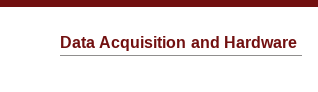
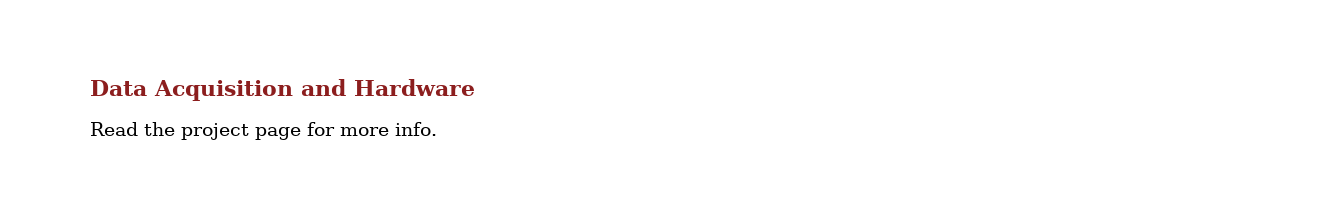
(297, 42) none -> [90,122,437,140] // Read the project page for more info.

